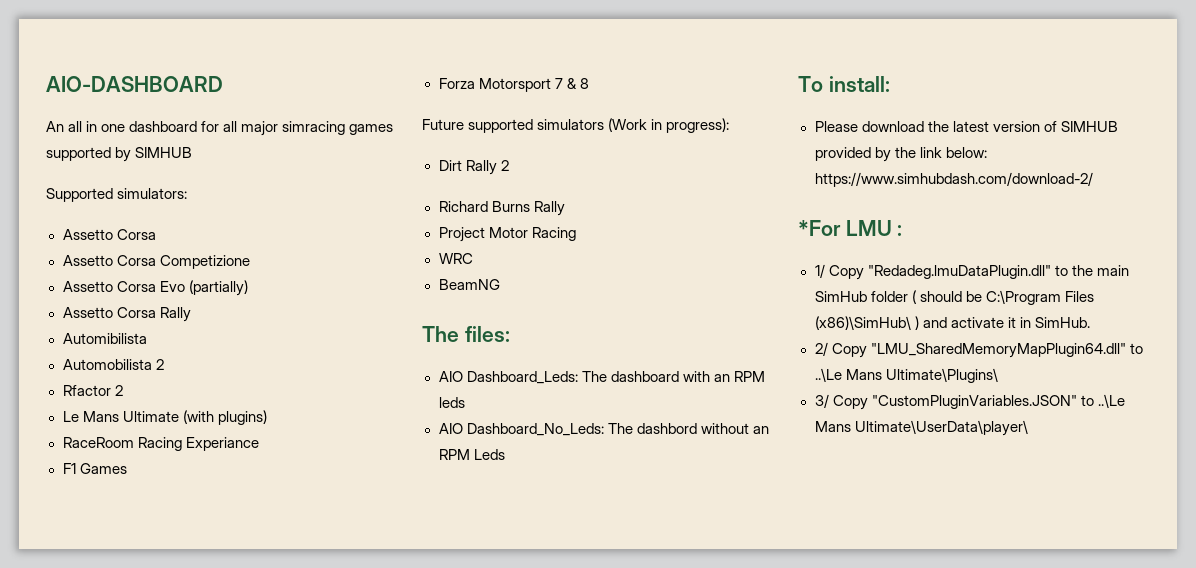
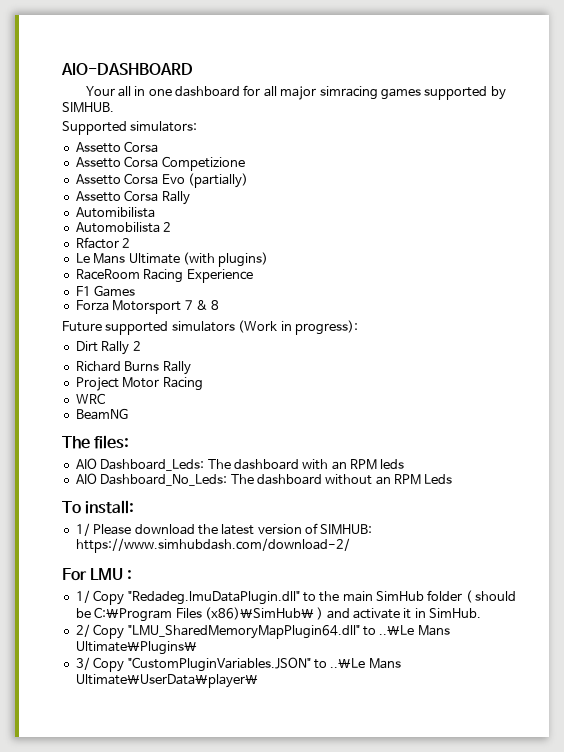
[46,121,64,132] An -> [85,86,115,96] Your
[135,147,193,158] SIMHUB -> [62,102,114,113] SIMHUB.
[185,437,259,451] Experiance -> [186,269,253,283] Experience
[636,423,697,434] dashbord -> [256,474,322,485] dashboard
(890, 84) none -> [75,523,90,536] 1/
[1060,121,1118,132] [814,147,987,162] SIMHUB provided by the link below: -> [320,524,373,535] SIMHUB:
[798,220,841,236] *For -> [62,568,87,581] For

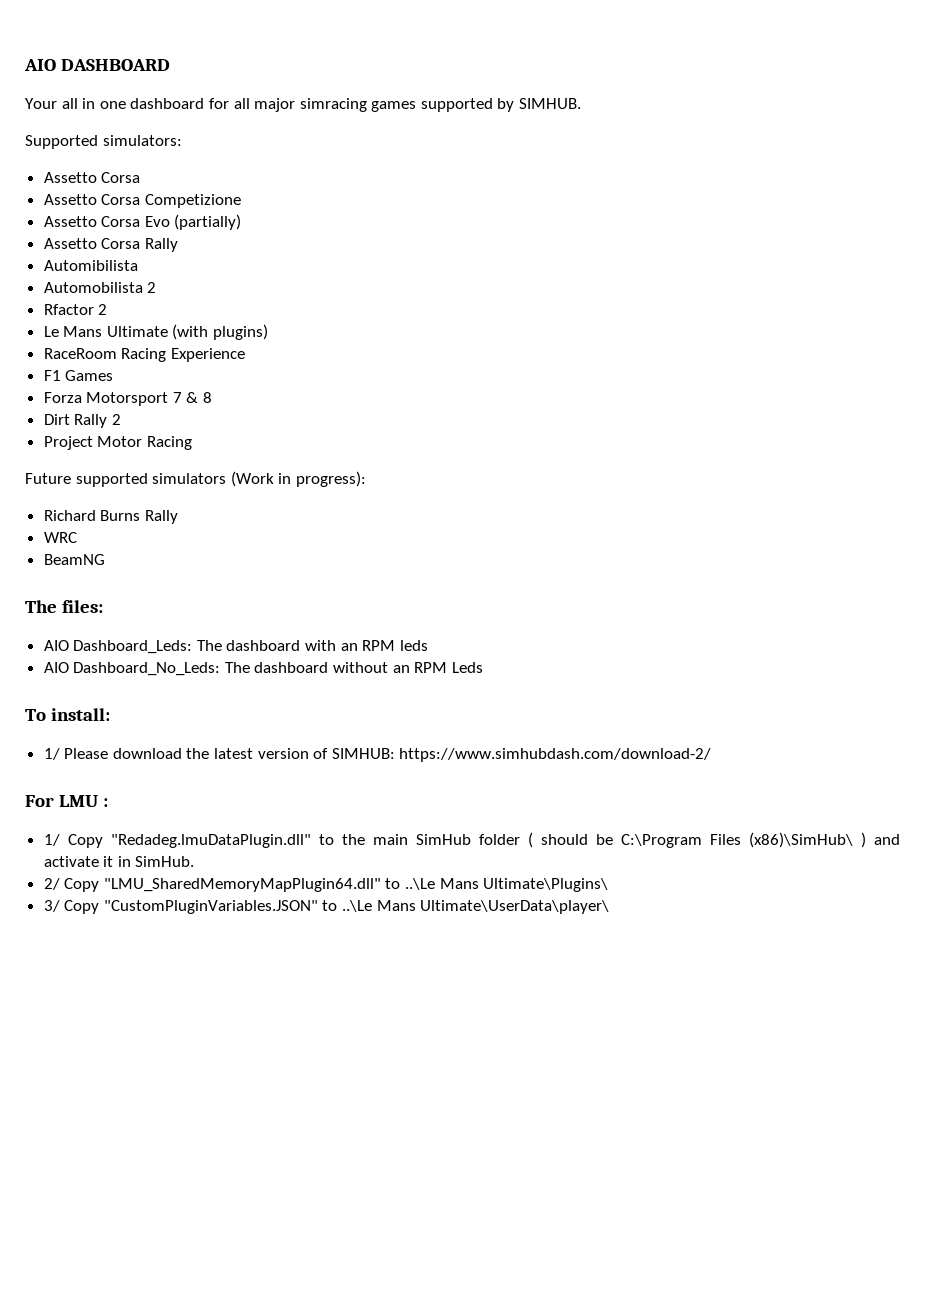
[61,63,193,75] AIO-DASHBOARD -> [24,59,171,71] AIO DASHBOARD
(220, 305) none -> [43,414,121,428] [43,436,192,450] // Dirt Rally 2 // Project Motor Racing
[75,341,141,355] // Dirt Rally 2 -> (366, 479) none
[75,377,203,391] // Project Motor Racing -> (178, 517) none

